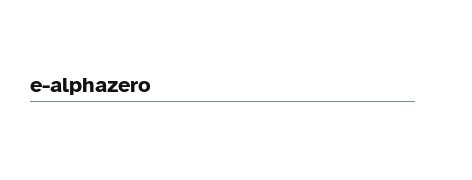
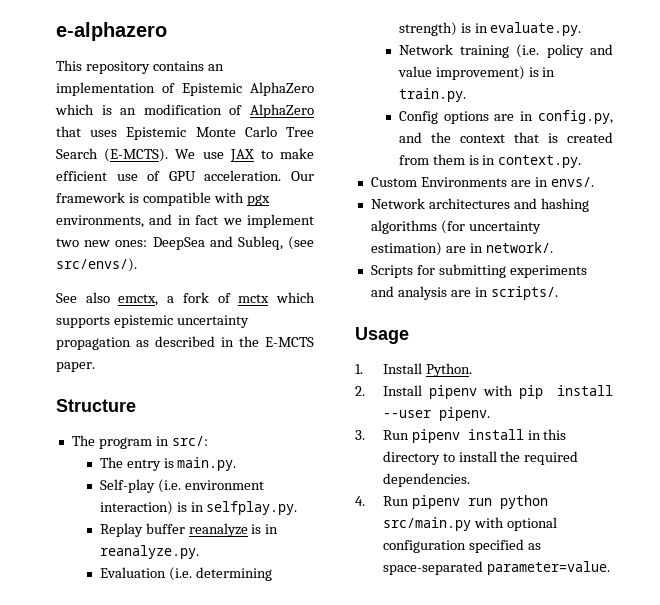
(151, 86) none -> [56,60,224,74] [56,82,314,96] [55,104,314,118] [56,126,314,140] [56,148,314,162] [56,170,314,181] [56,192,270,206] [56,214,314,228] [56,236,314,250] [56,258,137,272] [56,292,315,306] [56,315,249,328] [56,336,314,350] [56,362,95,372] [56,399,136,412] [71,435,208,449] [99,457,237,471] [99,479,264,493] [99,501,298,515] [99,523,279,537] [99,545,199,559] [99,567,272,581] [398,22,582,36] [398,44,613,58] [397,66,556,80] [398,88,466,102] [398,110,613,124] [398,132,613,143] [398,154,582,168] [370,177,594,187] [370,198,589,212] [370,220,541,234] [370,242,553,256] [370,264,587,278] [370,286,558,300] [355,327,409,344] [355,363,472,377] [355,385,613,399] [382,407,490,421] [355,429,567,443] [382,451,579,465] [382,473,470,487] [355,495,548,509] [382,517,557,531] [382,539,541,553] [382,561,610,575] // This repository contains an implementation of Epistemic AlphaZero which is an modification of AlphaZero that uses Epistemic Monte Carlo Tree Search (E-MCTS). We use JAX to make efficient use of GPU acceleration. Our framework is compatible with pgx environments, and in fact we implement two new ones: DeepSea and Subleq, (see src/envs/). // See also emctx, a fork of mctx which supports epistemic uncertainty propagation as described in the E-MCTS paper. // Structure // The program in src/: // The entry is main.py. // Self-play (i.e. environment interaction) is in selfplay.py. // Replay buffer reanalyze is in reanalyze.py. // Evaluation (i.e. determining strength) is in evaluate.py. // Network training (i.e. policy and value improvement) is in train.py. // Config options are in config.py, and the context that is created from them is in context.py. // Custom Environments are in envs/. // Network architectures and hashing algorithms (for uncertainty estimation) are in network/. // Scripts for submitting experiments and analysis are in scripts/. // Usage // 1. Install Python. // 2. Install pipenv with pip install --user pipenv. // 3. Run pipenv install in this directory to install the required dependencies. // 4. Run pipenv run python src/main.py with optional configuration specified as space-separated parameter=value.

